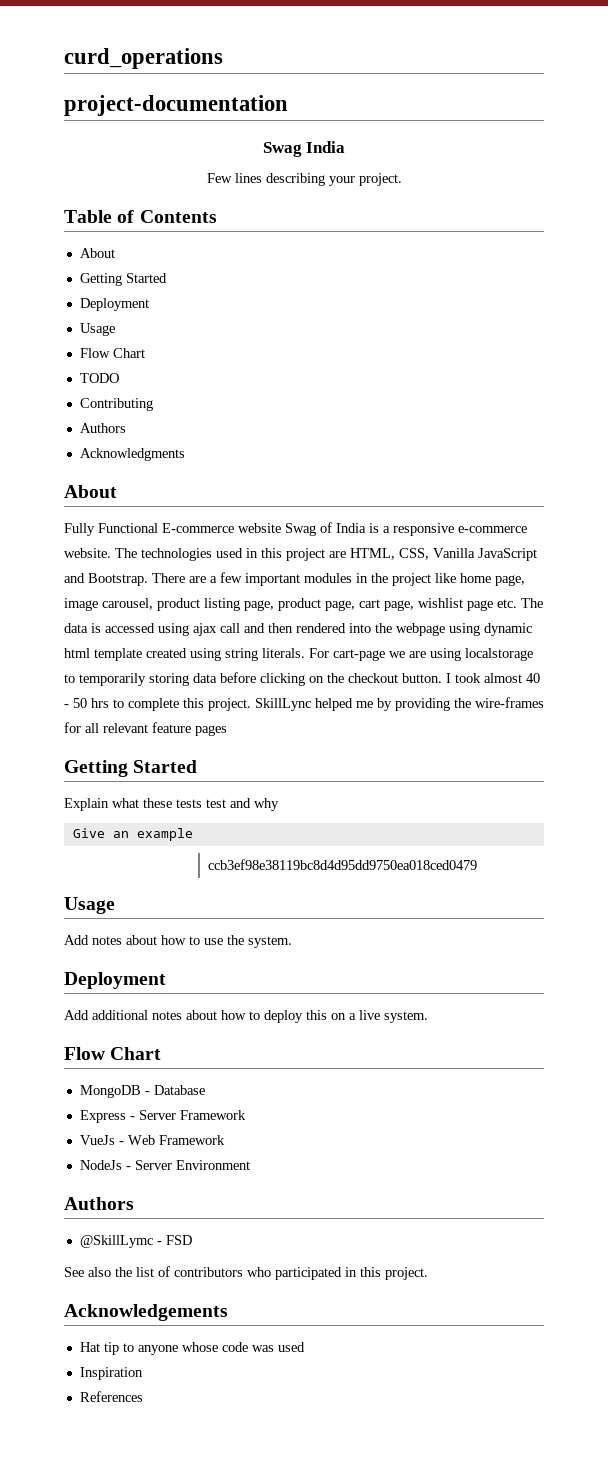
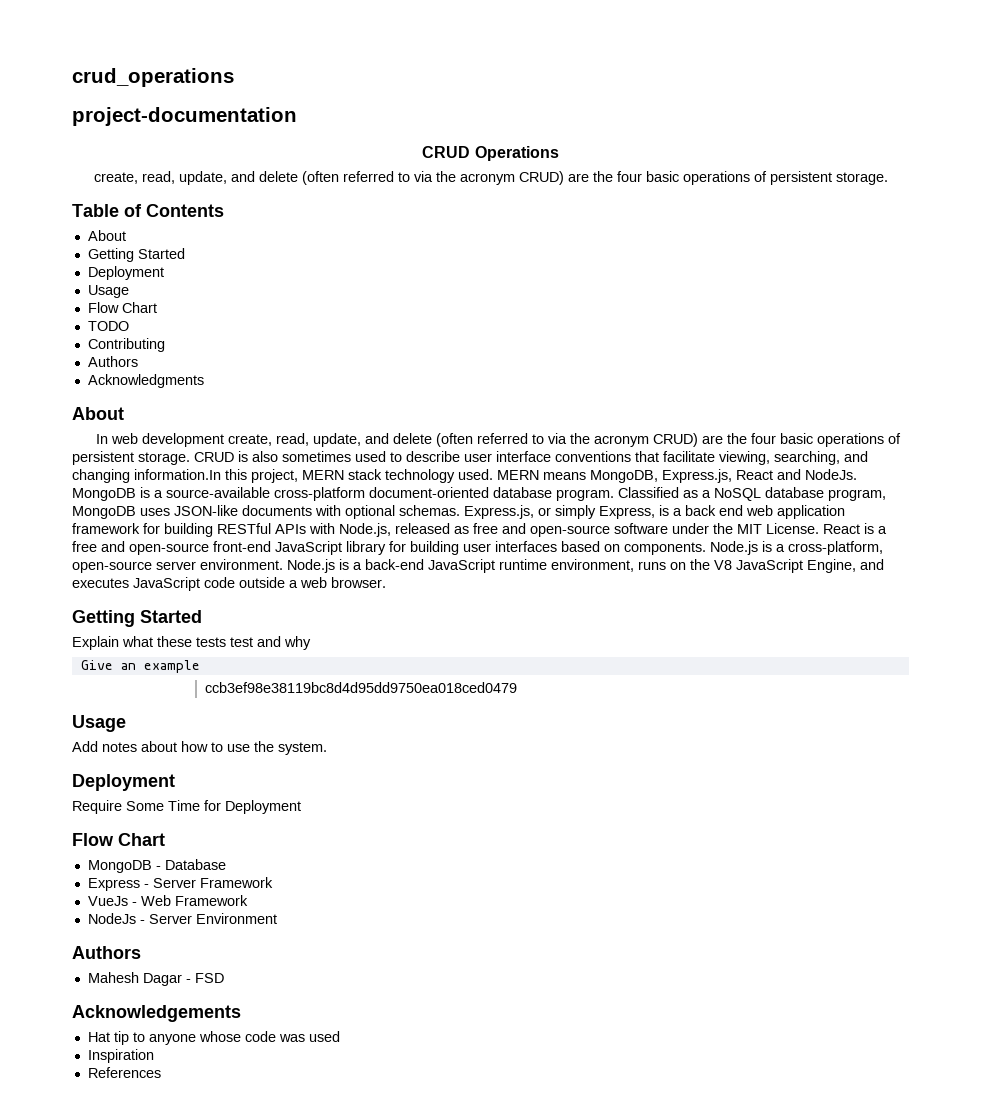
[64,48,223,69] curd_operations -> [72,68,234,87] crud_operations
[262,141,346,157] [206,173,402,186] Swag India // Few lines describing your project. -> [422,146,559,161] [93,171,888,185] CRUD Operations // create, read, update, and delete (often referred to via the acronym CRUD) are the four basic operations of persistent storage.
[64,522,527,536] [64,548,537,561] [64,572,525,586] [64,598,543,611] [64,623,532,636] [64,648,533,661] [64,672,540,686] [64,697,544,711] [64,722,227,736] Fully Functional E-commerce website Swag of India is a responsive e-commerce website. The technologies used in this project are HTML, CSS, Vanilla JavaScript and Bootstrap. There are a few important modules in the project like home page, image carousel, product listing page, product page, cart page, wishlist page etc. The data is accessed using ajax call and then rendered into the webpage using dynamic html template created using string literals. For cart-page we are using localstorage to temporarily storing data before clicking on the checkout button. I took almost 40 - 50 hrs to complete this project. SkillLync helped me by providing the wire-frames for all relevant feature pages -> [95,433,901,447] [72,451,868,465] [72,469,857,483] [72,487,886,501] [72,505,845,519] [72,523,887,537] [72,541,883,555] [72,559,884,573] [72,577,386,591] In web development create, read, update, and delete (often referred to via the acronym CRUD) are the four basic operations of persistent storage. CRUD is also sometimes used to describe user interface conventions that facilitate viewing, searching, and changing information.In this project, MERN stack technology used. MERN means MongoDB, Express.js, React and NodeJs. MongoDB is a source-available cross-platform document-oriented database program. Classified as a NoSQL database program, MongoDB uses JSON-like documents with optional schemas. Express.js, or simply Express, is a back end web application framework for building RESTful APIs with Node.js, released as free and open-source software under the MIT License. React is a free and open-source front-end JavaScript library for building user interfaces based on components. Node.js is a cross-platform, open-source server environment. Node.js is a back-end JavaScript runtime environment, runs on the V8 JavaScript Engine, and executes JavaScript code outside a web browser.
[64,1010,428,1023] Add additional notes about how to deploy this on a live system. -> [72,800,301,814] Require Some Time for Deployment
[79,1235,153,1248] @SkillLymc -> [87,972,182,986] Mahesh Dagar
[64,1266,428,1280] // See also the list of contributors who participated in this project. -> (224, 978) none

